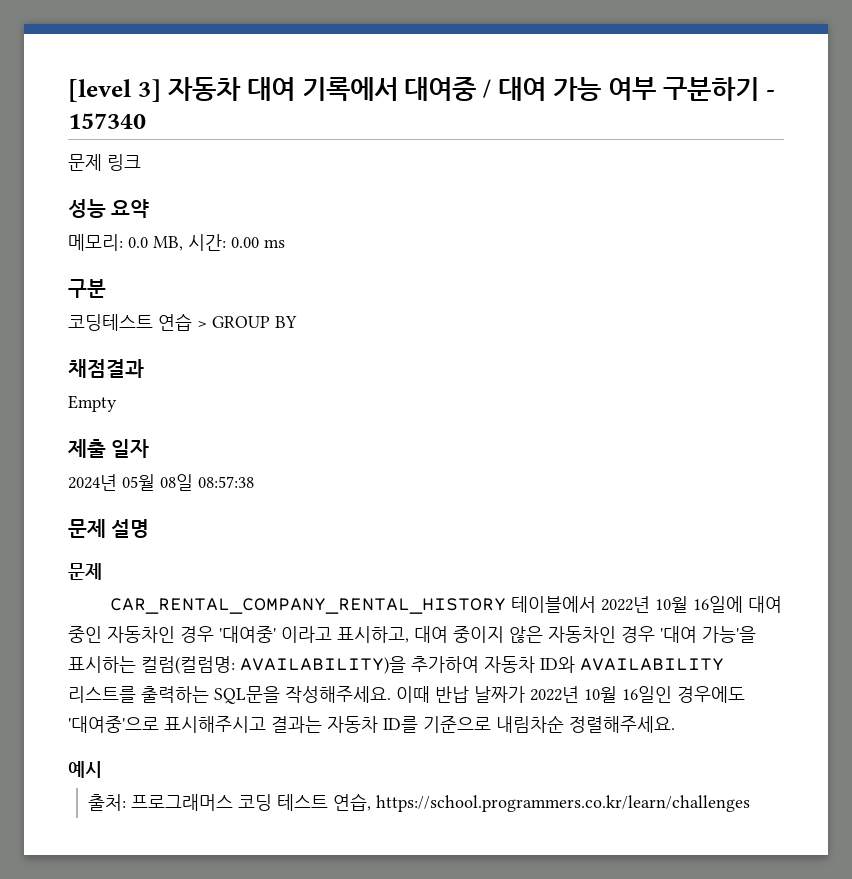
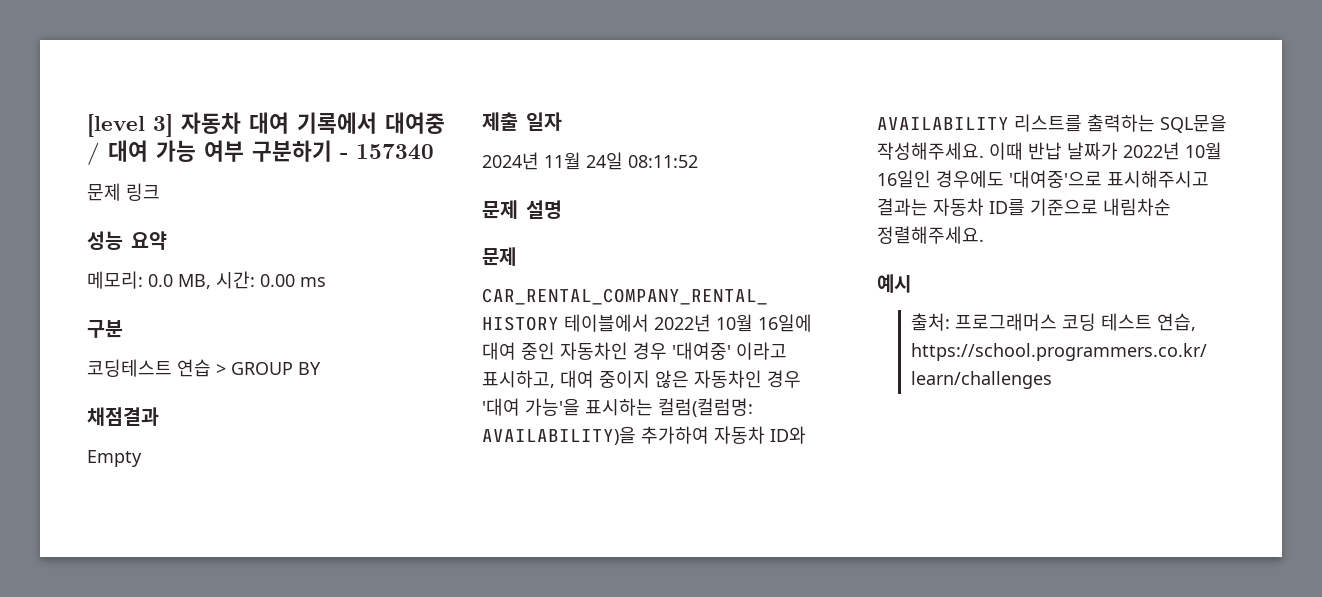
[122,474,254,491] 05월 08일 08:57:38 -> [544,152,698,170] 11월 24일 08:11:52

